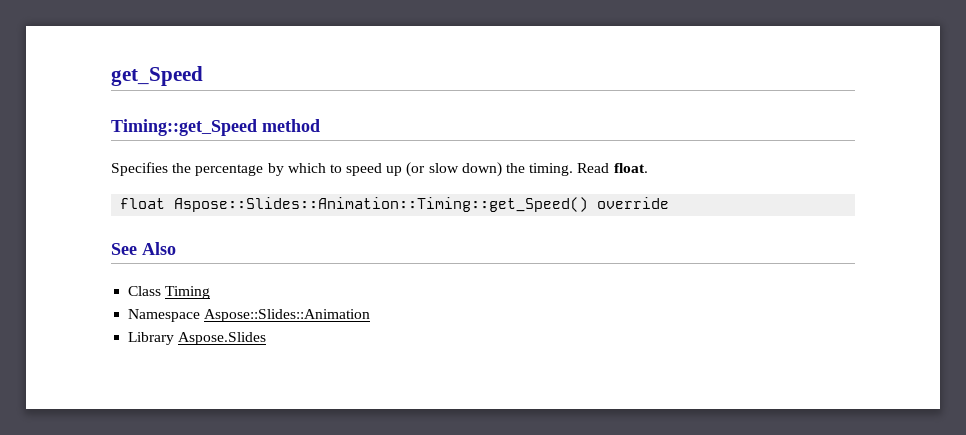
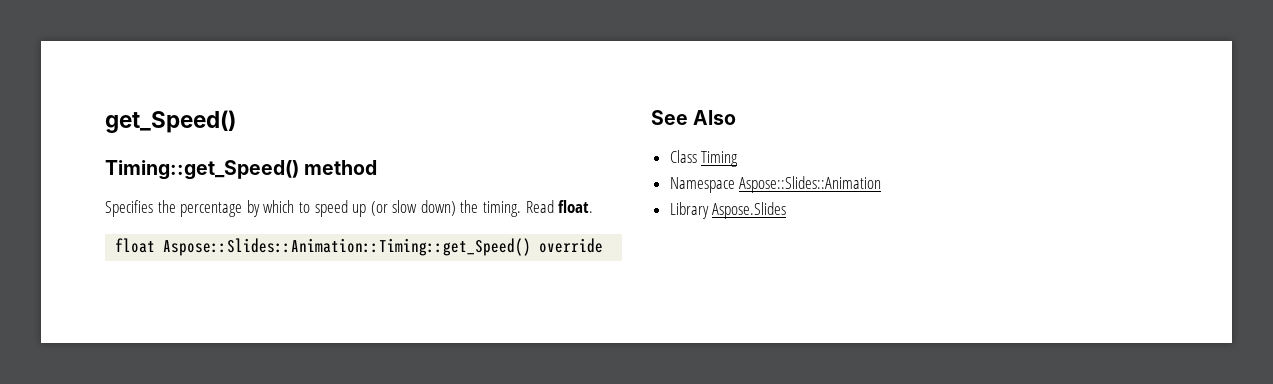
[111,66,203,86] [111,119,257,136] get_Speed // Timing::get_Speed -> [105,110,236,133] [105,160,299,180] get_Speed() // Timing::get_Speed()

